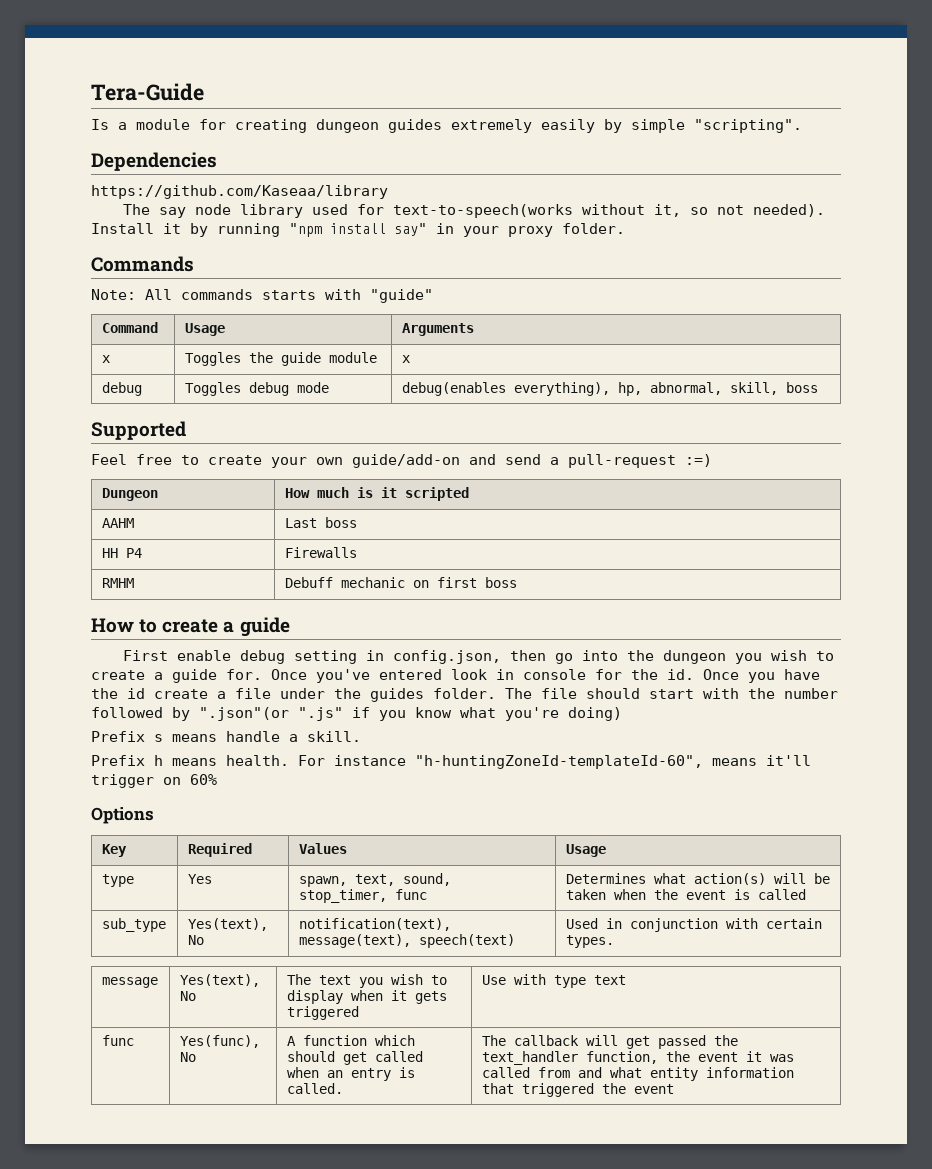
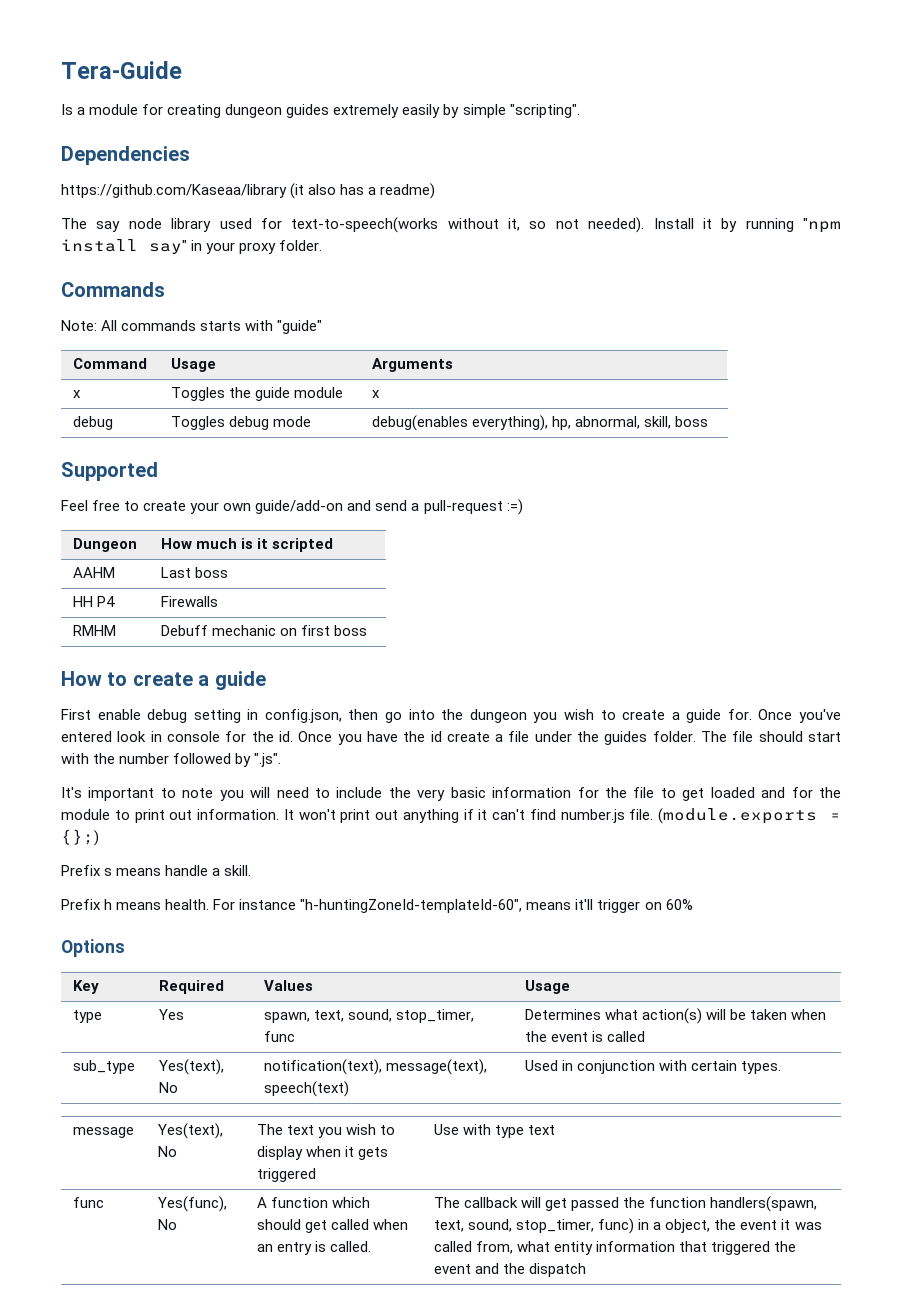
(388, 192) none -> [290,183,436,199] (it also has a readme)
[199,707,622,721] ".json"(or ".js" if you know what you're doing) -> [254,753,282,767] [61,787,842,801] [61,808,842,824] [61,829,99,846] ".js". // It's important to note you will need to include the very basic information for the file to get loaded and for the module to print out information. It won't print out anything if it can't find number.js file. (module.exports = {};)
[481,1051,658,1065] text_handler function, -> [649,1196,818,1212] [433,1218,711,1234] function handlers(spawn, text, sound, stop_timer, func) in a object,
[537,1067,602,1078] from and -> [476,1241,514,1254] from,
(674, 1089) none -> [475,1263,587,1277] and the dispatch

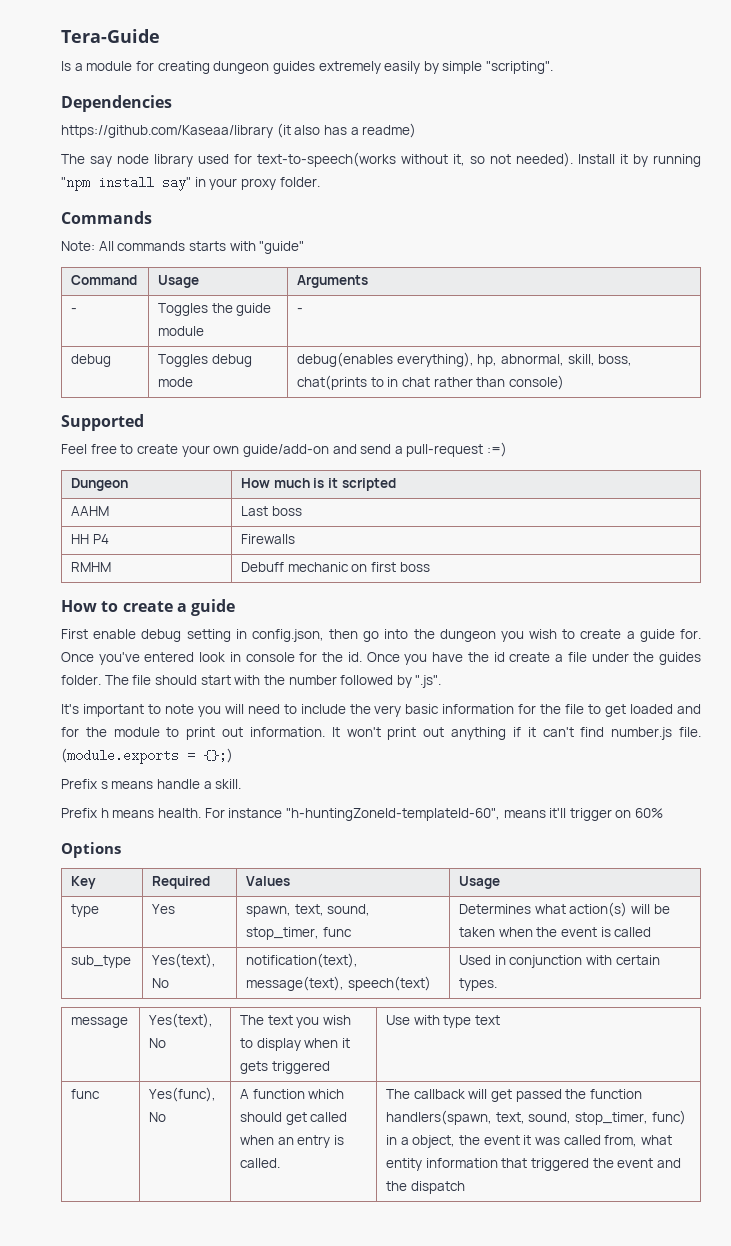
[72,390,81,398] x -> [71,308,78,313] -
[371,390,380,398] x -> [297,308,304,313] -
[675,416,709,427] boss -> [598,354,633,366] [297,375,564,390] boss, chat(prints to in chat rather than console)

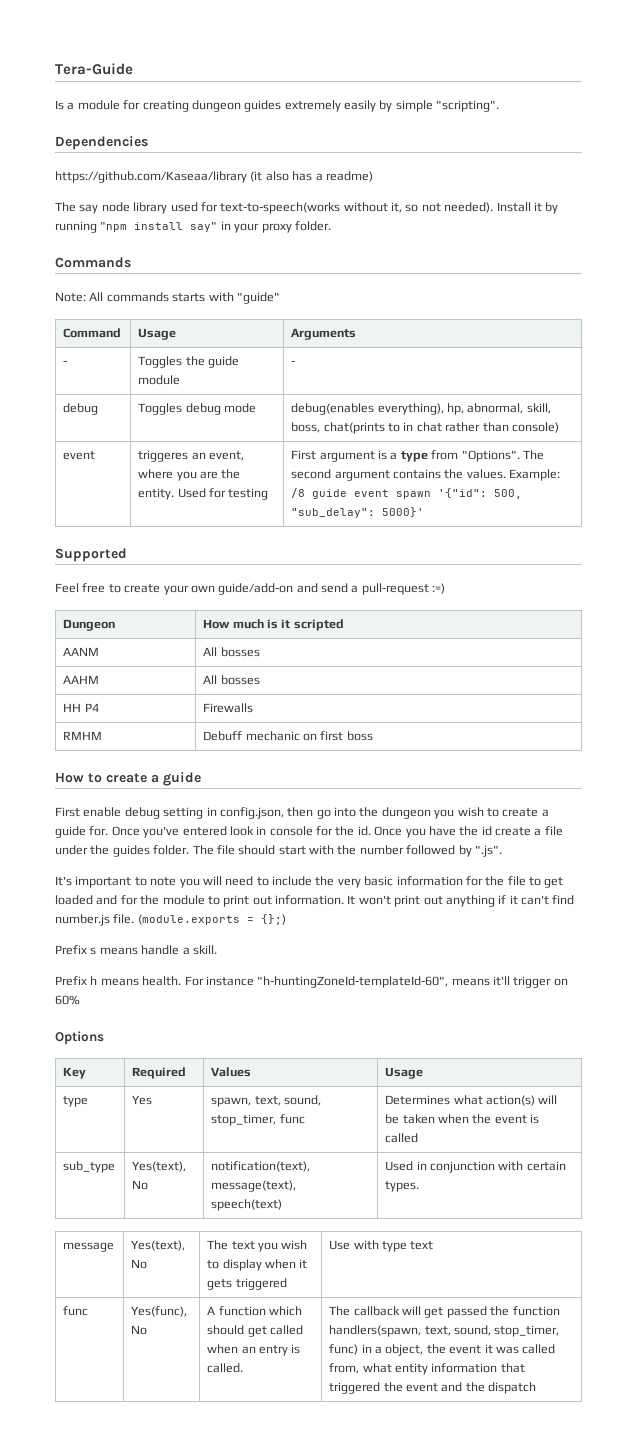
(564, 382) none -> [63,451,96,460] [138,450,245,462] [138,469,241,481] [138,488,269,500] [291,450,544,462] [291,469,561,481] [291,488,523,499] [291,507,425,518] // event | triggeres an event, where you are the entity. Used for testing | First argument is a type from "Options". The second argument contains the values. Example: /8 guide event spawn '{"id": 500, "sub_delay": 5000}'
(396, 484) none -> [63,647,100,656] [203,647,260,657] // AANM | All bosses
[241,506,302,516] Last boss -> [203,675,260,685] All bosses

